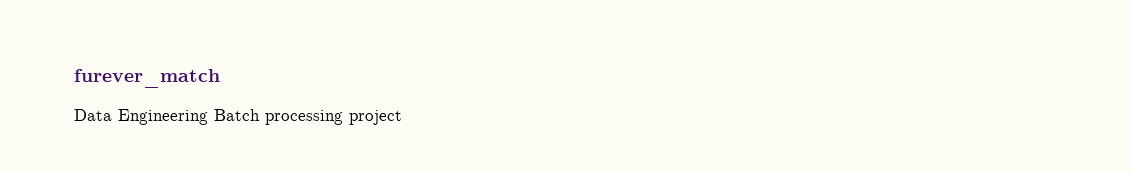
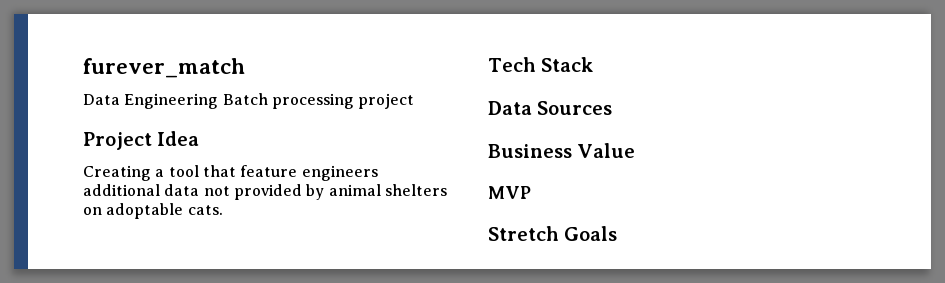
(402, 117) none -> [83,131,200,150] [83,165,378,181] [83,184,447,200] [83,203,223,219] [488,57,594,72] [488,101,613,115] [488,143,636,158] [488,186,531,199] [488,226,618,241] // Project Idea // Creating a tool that feature engineers additional data not provided by animal shelters on adoptable cats. // Tech Stack // Data Sources // Business Value // MVP // Stretch Goals

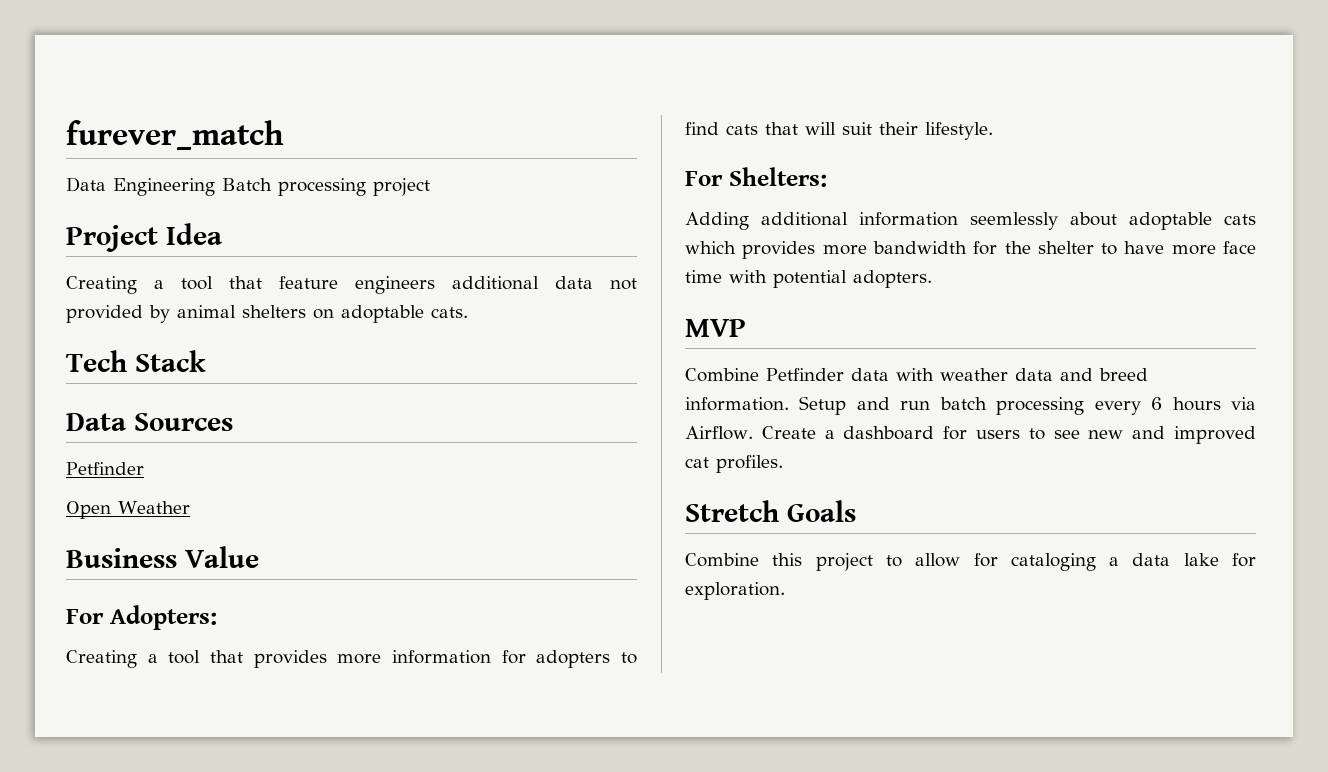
(613, 108) none -> [66,462,144,475] [66,501,190,519] // Petfinder // Open Weather
[488,186,531,199] [488,226,618,241] MVP // Stretch Goals -> [66,605,217,630] [66,650,637,668] [685,122,993,140] [685,167,827,187] [685,212,1256,230] [685,241,1256,259] [685,270,932,288] [685,319,746,337] [685,368,1148,382] [685,396,1256,415] [685,426,1256,444] [685,455,783,473] [685,500,856,522] [685,553,1256,571] [685,582,785,600] For Adopters: // Creating a tool that provides more information for adopters to find cats that will suit their lifestyle. // For Shelters: // Adding additional information seemlessly about adoptable cats which provides more bandwidth for the shelter to have more face time with potential adopters. // MVP // Combine Petfinder data with weather data and breed information. Setup and run batch processing every 6 hours via Airflow. Create a dashboard for users to see new and improved cat profiles. // Stretch Goals // Combine this project to allow for cataloging a data lake for exploration.

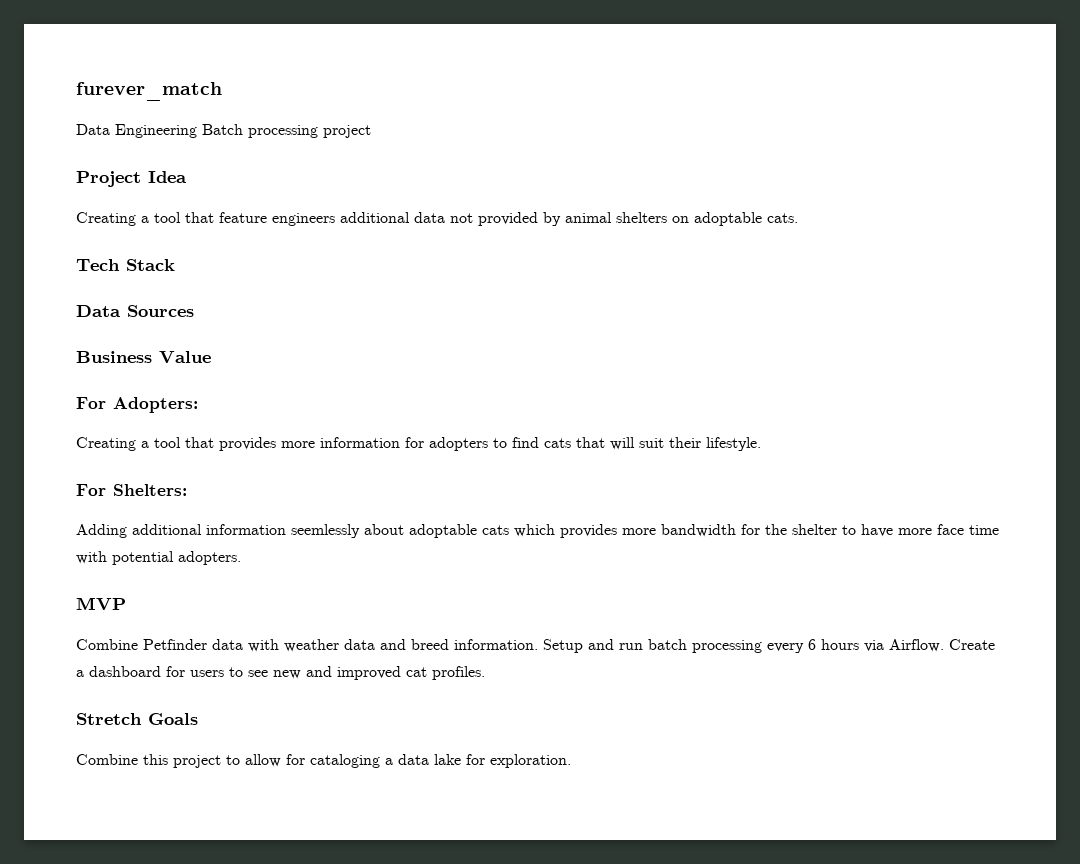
[66,462,144,475] [66,501,190,519] // Petfinder // Open Weather -> (194, 311) none

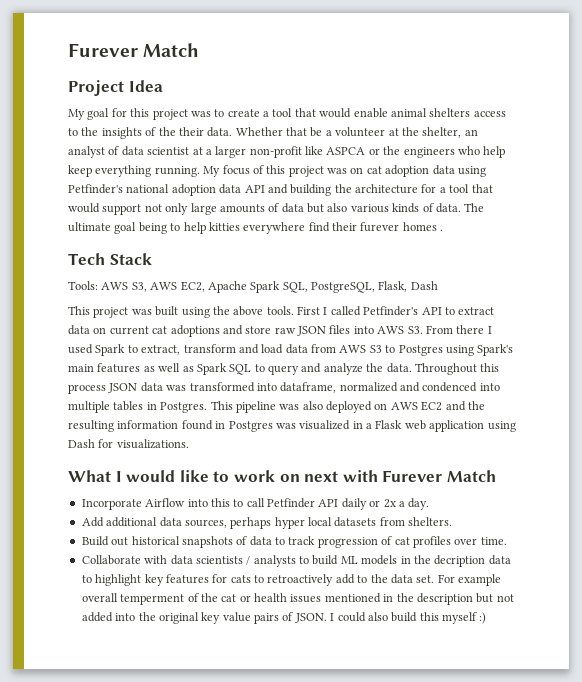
[76,82,222,101] [76,124,371,138] [76,171,187,187] [76,212,798,226] [76,259,175,271] [76,305,194,317] [76,351,211,363] [76,397,198,413] [76,437,761,451] [76,484,187,496] [76,524,999,538] [76,551,241,565] [76,597,126,610] [76,639,995,653] [76,666,485,680] [76,713,198,725] [76,754,571,768] furever_match // Data Engineering Batch processing project // Project Idea // Creating a tool that feature engineers additional data not provided by animal shelters on adoptable cats. // Tech Stack // Data Sources // Business Value // For Adopters: // Creating a tool that provides more information for adopters to find cats that will suit their lifestyle. // For Shelters: // Adding additional information seemlessly about adoptable cats which provides more bandwidth for the shelter to have more face time with potential adopters. // MVP // Combine Petfinder data with weather data and breed information. Setup and run batch processing every 6 hours via Airflow. Create a dashboard for users to see new and improved cat profiles. // Stretch Goals // Combine this project to allow for cataloging a data lake for exploration. -> [68,43,200,57] [68,80,163,96] [68,108,506,120] [68,127,478,139] [68,146,506,158] [68,165,486,177] [68,184,493,196] [68,203,485,215] [68,222,444,234] [68,253,152,265] [68,281,438,293] [68,306,495,318] [68,325,492,337] [68,344,514,356] [68,363,500,375] [68,382,500,394] [68,401,485,413] [68,420,516,432] [68,439,189,449] [68,470,496,482] [81,498,430,510] [81,517,453,529] [81,536,507,548] [81,555,511,567] [81,574,501,586] [81,593,514,605] [81,612,487,624] Furever Match // Project Idea // My goal for this project was to create a tool that would enable animal shelters access to the insights of the their data. Whether that be a volunteer at the shelter, an analyst of data scientist at a larger non-profit like ASPCA or the engineers who help keep everything running. My focus of this project was on cat adoption data using Petfinder's national adoption data API and building the architecture for a tool that would support not only large amounts of data but also various kinds of data. The ultimate goal being to help kitties everywhere find their furever homes . // Tech Stack // Tools: AWS S3, AWS EC2, Apache Spark SQL, PostgreSQL, Flask, Dash // This project was built using the above tools. First I called Petfinder's API to extract data on current cat adoptions and store raw JSON files into AWS S3. From there I used Spark to extract, transform and load data from AWS S3 to Postgres using Spark's main features as well as Spark SQL to query and analyze the data. Throughout this process JSON data was transformed into dataframe, normalized and condenced into multiple tables in Postgres. This pipeline was also deployed on AWS EC2 and the resulting information found in Postgres was visualized in a Flask web application using Dash for visualizations. // What I would like to work on next with Furever Match // Incorporate Airflow into this to call Petfinder API daily or 2x a day. // Add additional data sources, perhaps hyper local datasets from shelters. // Build out historical snapshots of data to track progression of cat profiles over time. // Collaborate with data scientists / analysts to build ML models in the decription data to highlight key features for cats to retroactively add to the data set. For example overall temperment of the cat or health issues mentioned in the description but not added into the original key value pairs of JSON. I could also build this myself :)

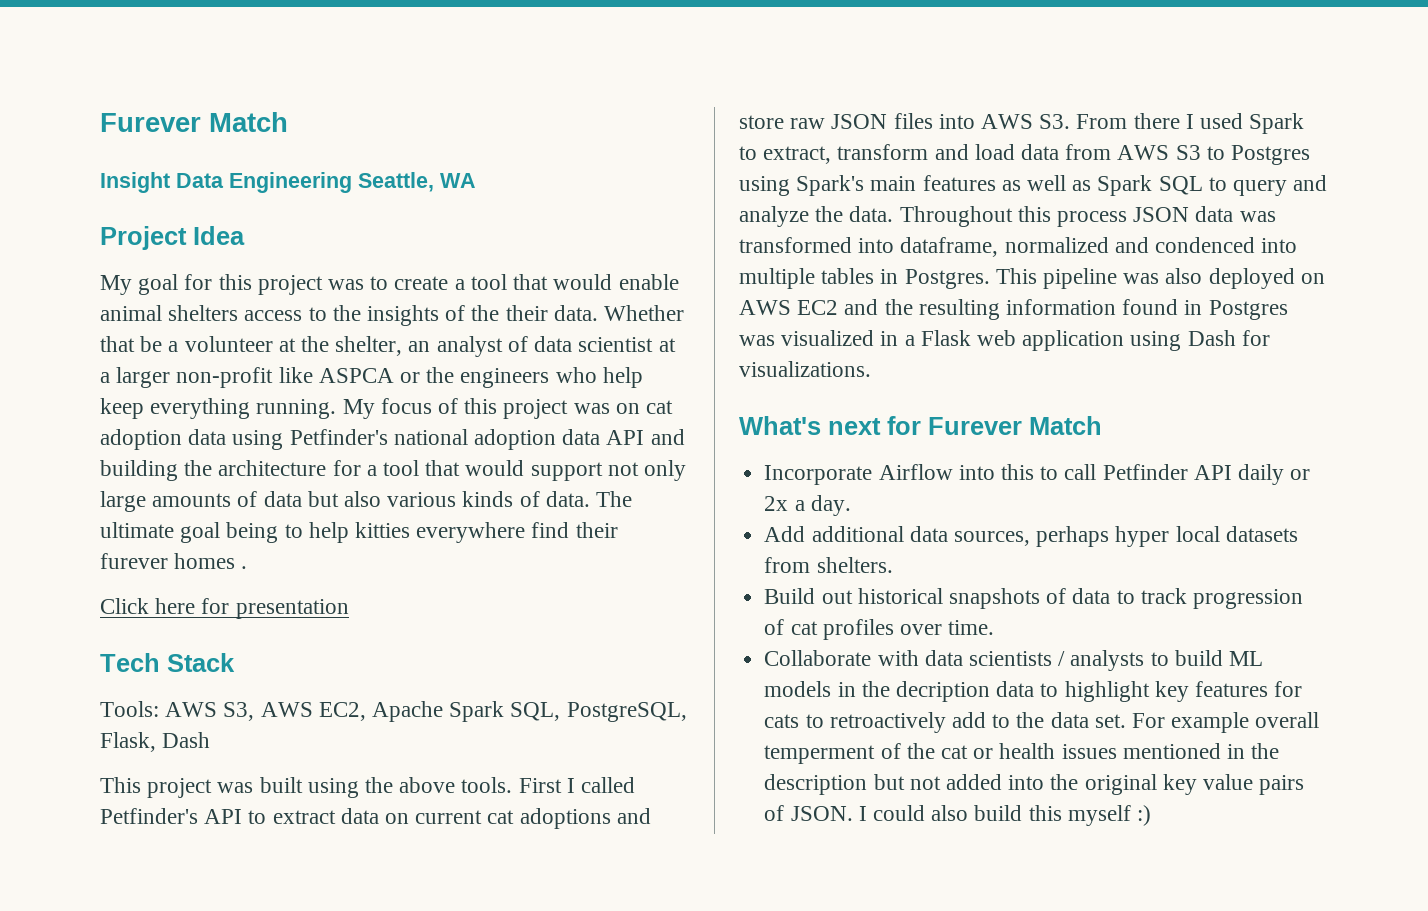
[68,43,200,57] Furever Match -> [100,112,288,132] [100,172,476,193] Furever Match // Insight Data Engineering Seattle, WA
(444, 230) none -> [100,598,349,619] // Click here for presentation
[68,470,378,482] What I would like to work on next with -> [739,416,921,435] What's next for

